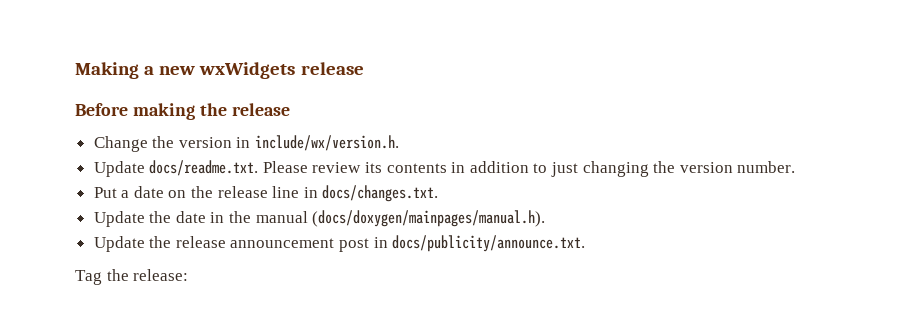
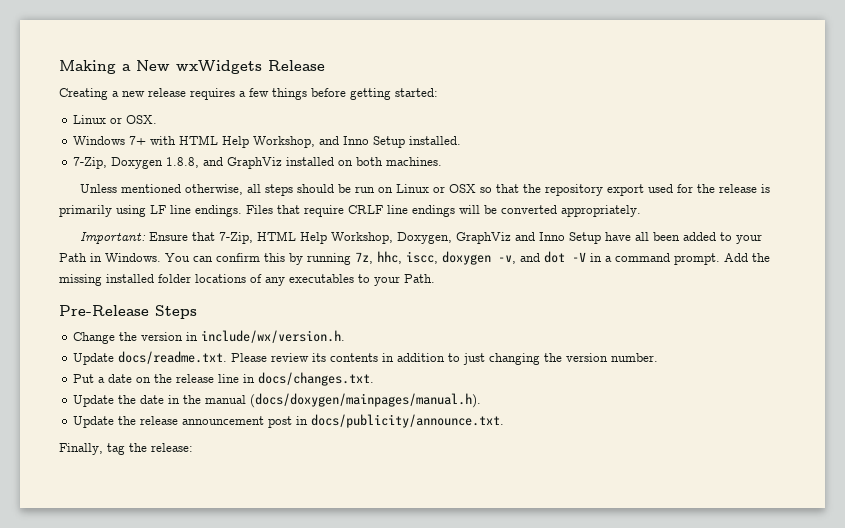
[159,62,364,79] [75,103,290,120] new wxWidgets release // Before making the release -> [136,60,325,74] [59,88,438,100] [73,115,158,124] [73,135,462,148] [73,157,443,169] [80,184,771,196] [59,205,641,217] [80,231,763,244] [59,251,770,265] [59,274,435,286] [59,305,197,319] New wxWidgets Release // Creating a new release requires a few things before getting started: // Linux or OSX. // Windows 7+ with HTML Help Workshop, and Inno Setup installed. // 7-Zip, Doxygen 1.8.8, and GraphViz installed on both machines. // Unless mentioned otherwise, all steps should be run on Linux or OSX so that the repository export used for the release is primarily using LF line endings. Files that require CRLF line endings will be converted appropriately. // Important: Ensure that 7-Zip, HTML Help Workshop, Doxygen, GraphViz and Inno Setup have all been added to your Path in Windows. You can confirm this by running 7z, hhc, iscc, doxygen -v, and dot -V in a command prompt. Add the missing installed folder locations of any executables to your Path. // Pre-Release Steps
[75,270,102,285] Tag -> [59,443,125,455] Finally, tag

